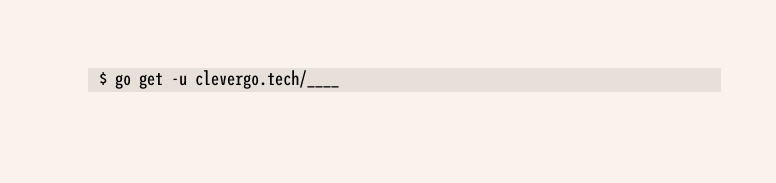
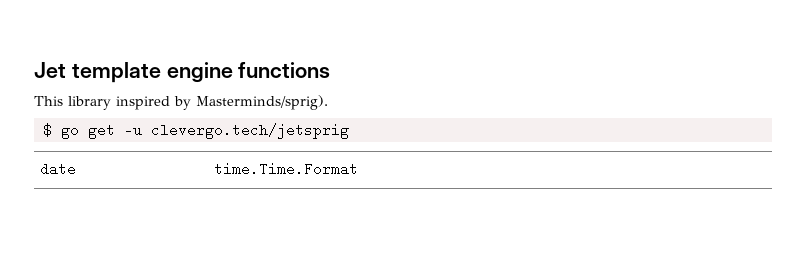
(99, 78) none -> [34,62,331,83] [34,95,328,110] Jet template engine functions // This library inspired by Masterminds/sprig). //
[195,70,340,89] clevergo.tech/____ -> [150,123,349,139] [39,162,76,176] [213,162,358,176] clevergo.tech/jetsprig // date | time.Time.Format

